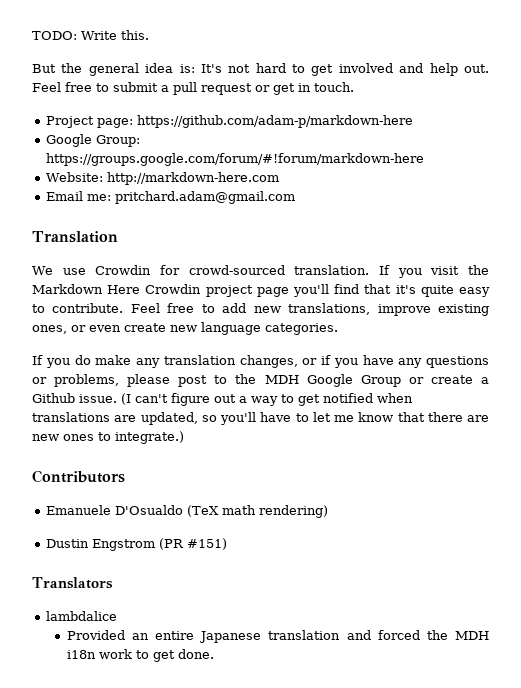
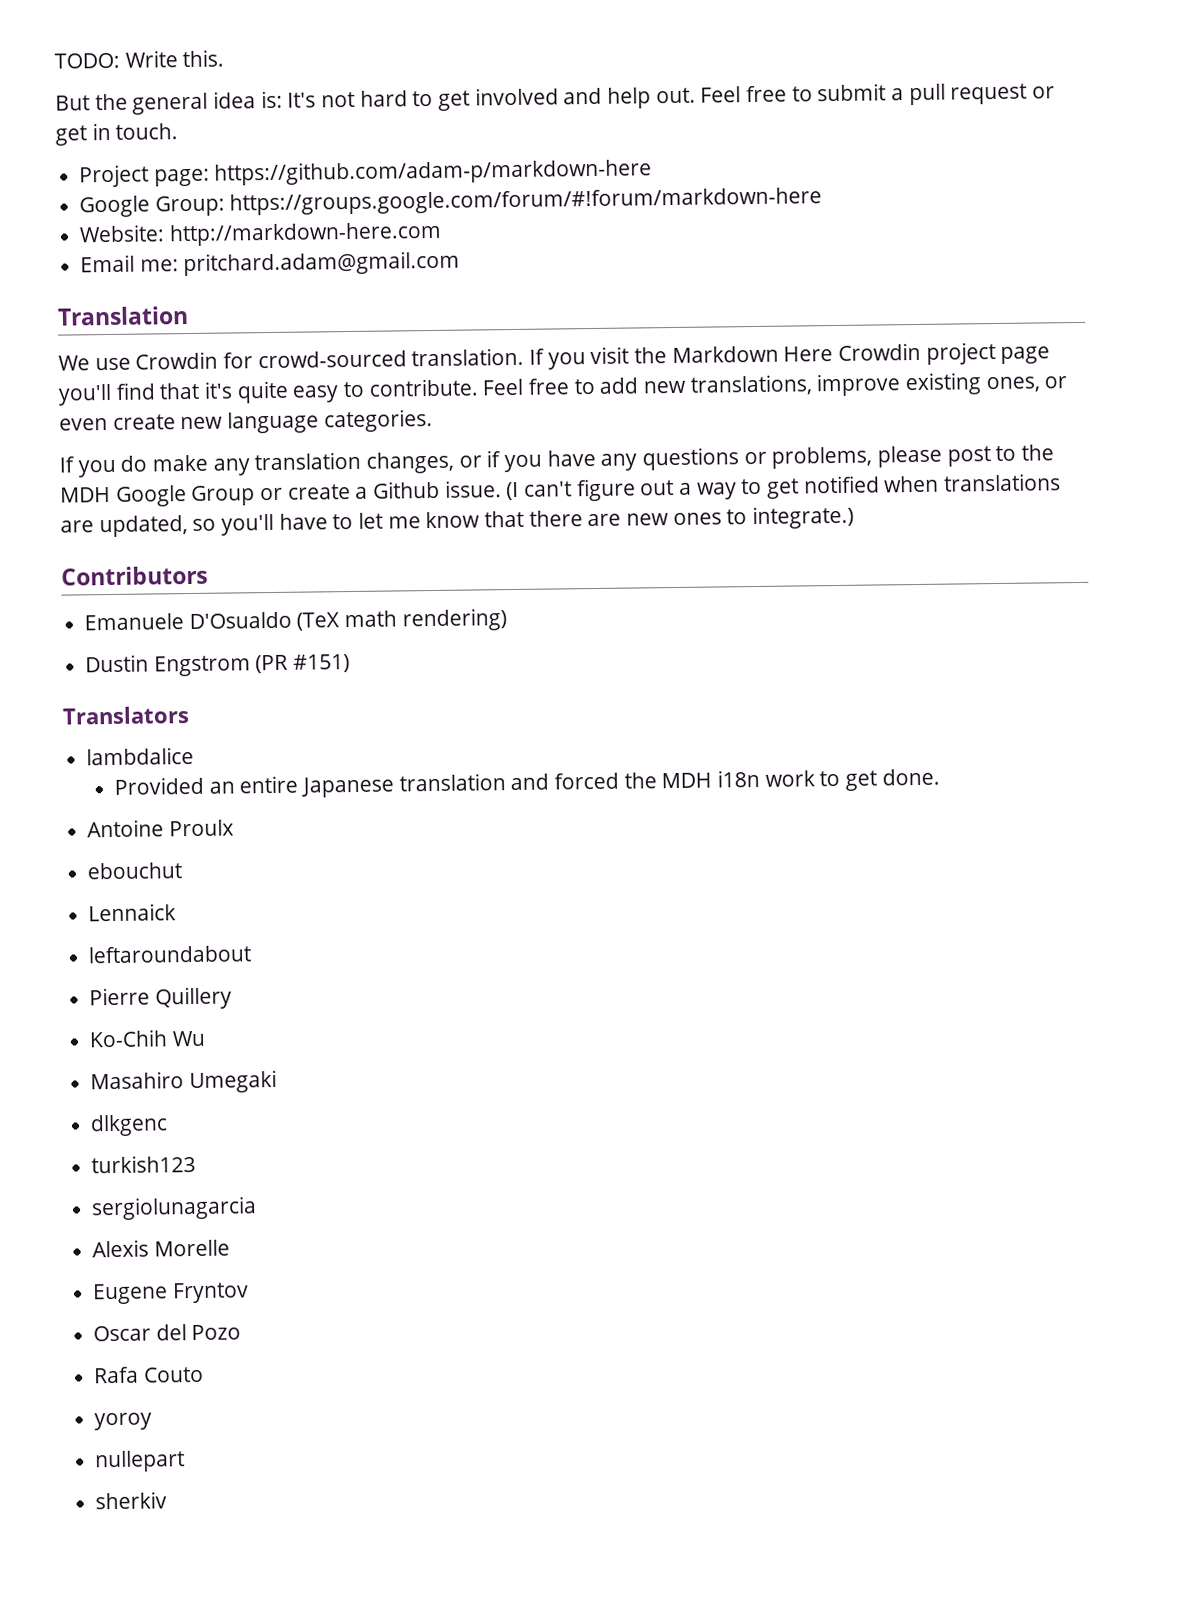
(214, 654) none -> [87,819,234,838] [87,862,183,880] [88,903,177,922] [88,945,252,964] [89,986,232,1010] [89,1029,206,1048] [90,1069,277,1094] [90,1114,169,1137] [91,1154,197,1174] [91,1196,258,1221] [92,1239,230,1258] [92,1282,249,1305] [93,1324,242,1342] [93,1366,204,1384] [94,1412,153,1431] [95,1450,186,1473] [95,1491,168,1510] // Antoine Proulx // ebouchut // Lennaick // leftaroundabout // Pierre Quillery // Ko-Chih Wu // Masahiro Umegaki // dlkgenc // turkish123 // sergiolunagarcia // Alexis Morelle // Eugene Fryntov // Oscar del Pozo // Rafa Couto // yoroy // nullepart // sherkiv

